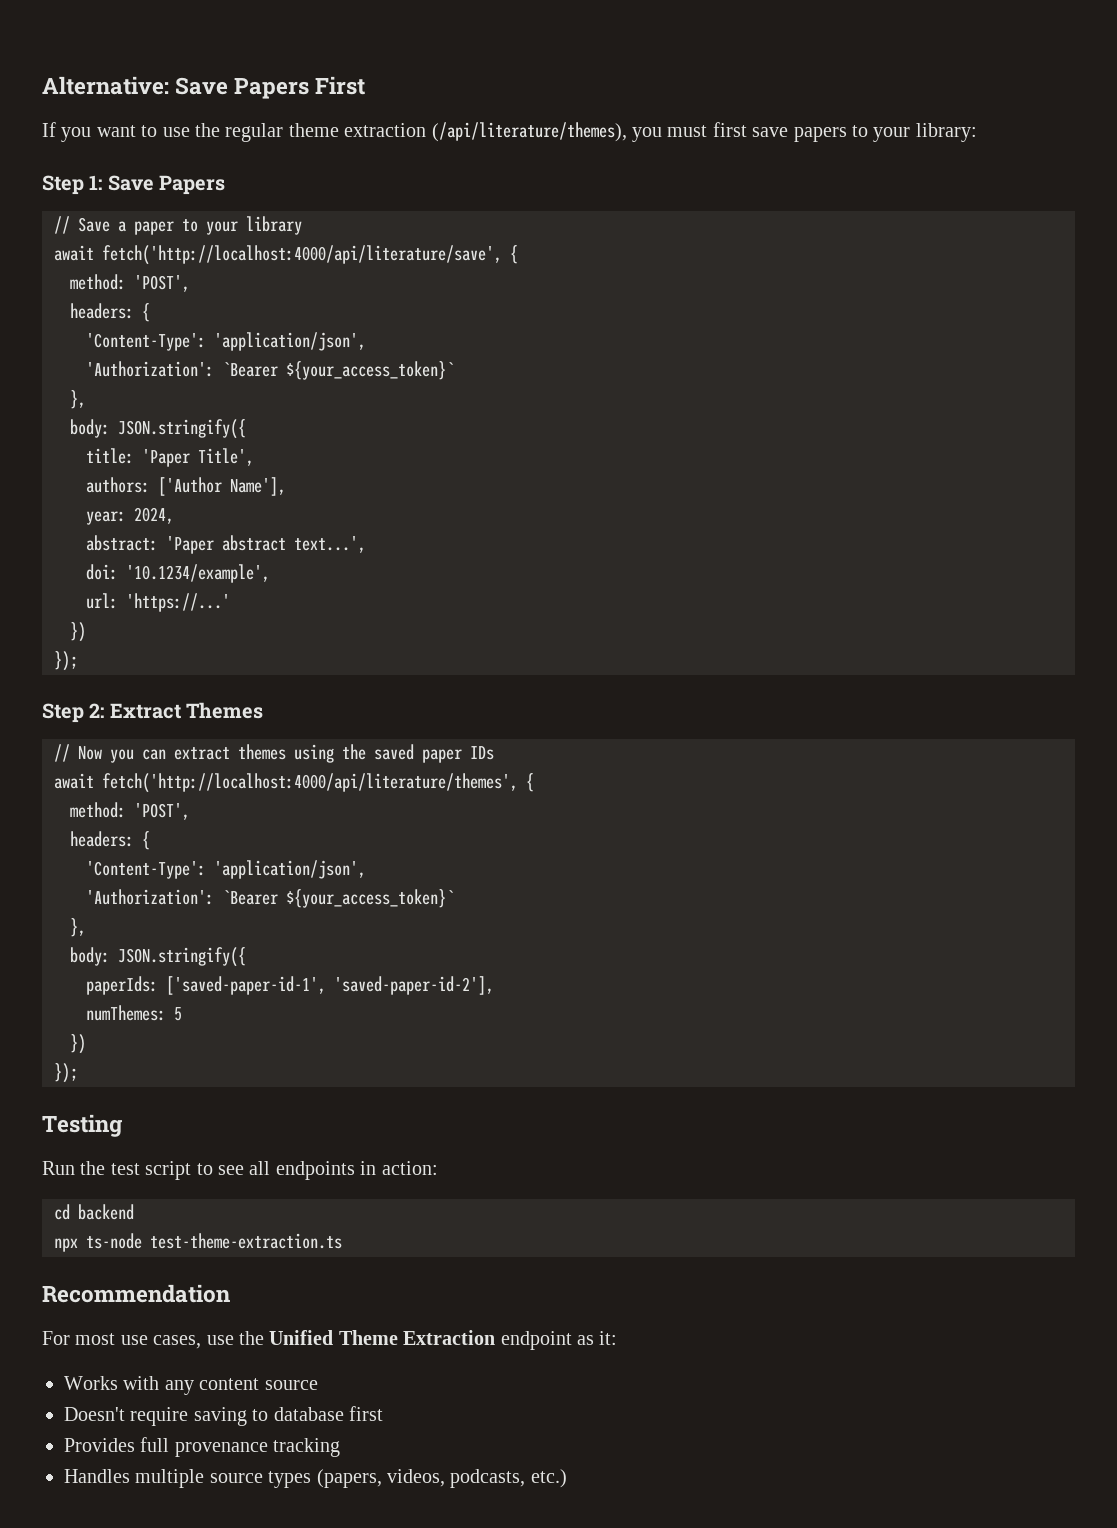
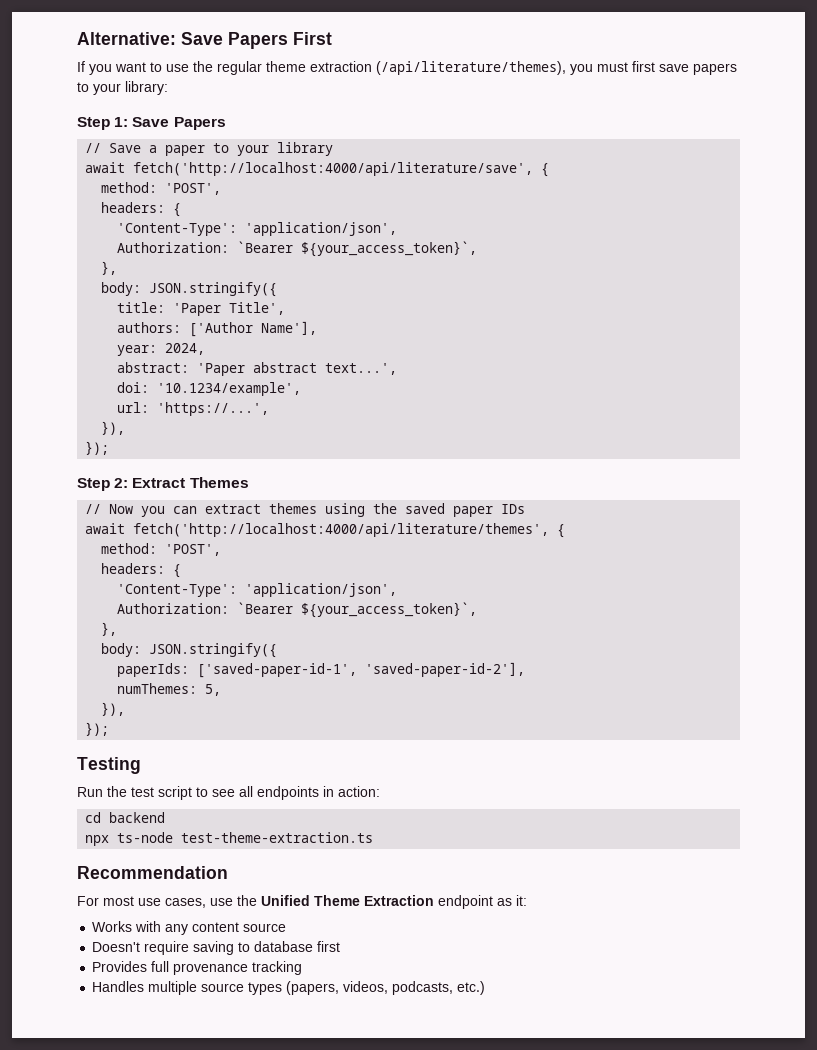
[86,361,454,380] 'Authorization': `Bearer ${your_access_token}` -> [117,241,478,257] Authorization: `Bearer ${your_access_token}`,
[126,593,230,612] [70,622,86,642] 'https://...' // }) -> [157,402,270,416] [101,421,126,435] 'https://...', // }),
[86,889,454,908] 'Authorization': `Bearer ${your_access_token}` -> [117,602,478,618] Authorization: `Bearer ${your_access_token}`,
[174,1007,182,1021] [70,1034,86,1054] 5 // }) -> [205,684,222,696] [101,702,126,716] 5, // }),

